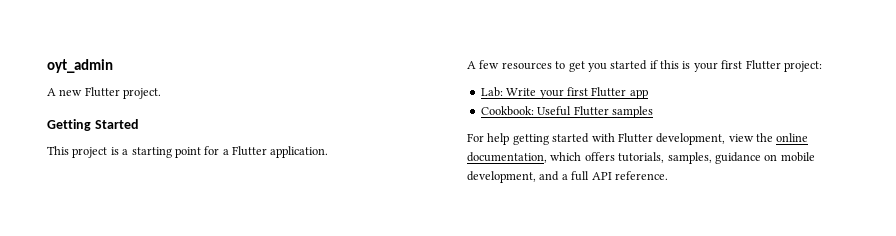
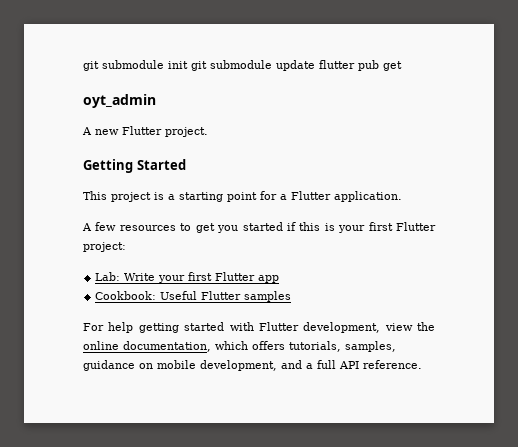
(47, 66) none -> [83,60,402,71] git submodule init git submodule update flutter pub get //

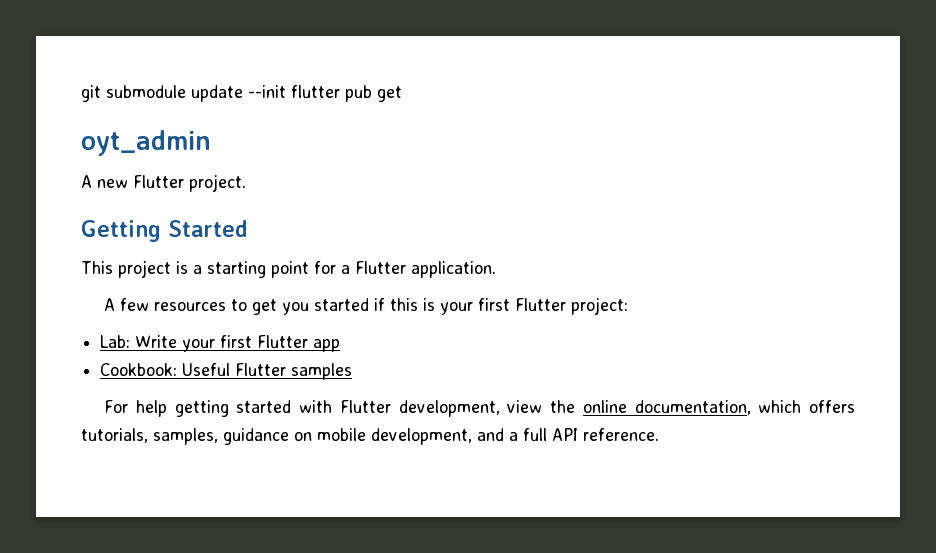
[83,60,315,71] git submodule init git submodule update -> [81,85,286,102] git submodule update --init

